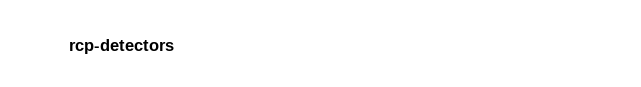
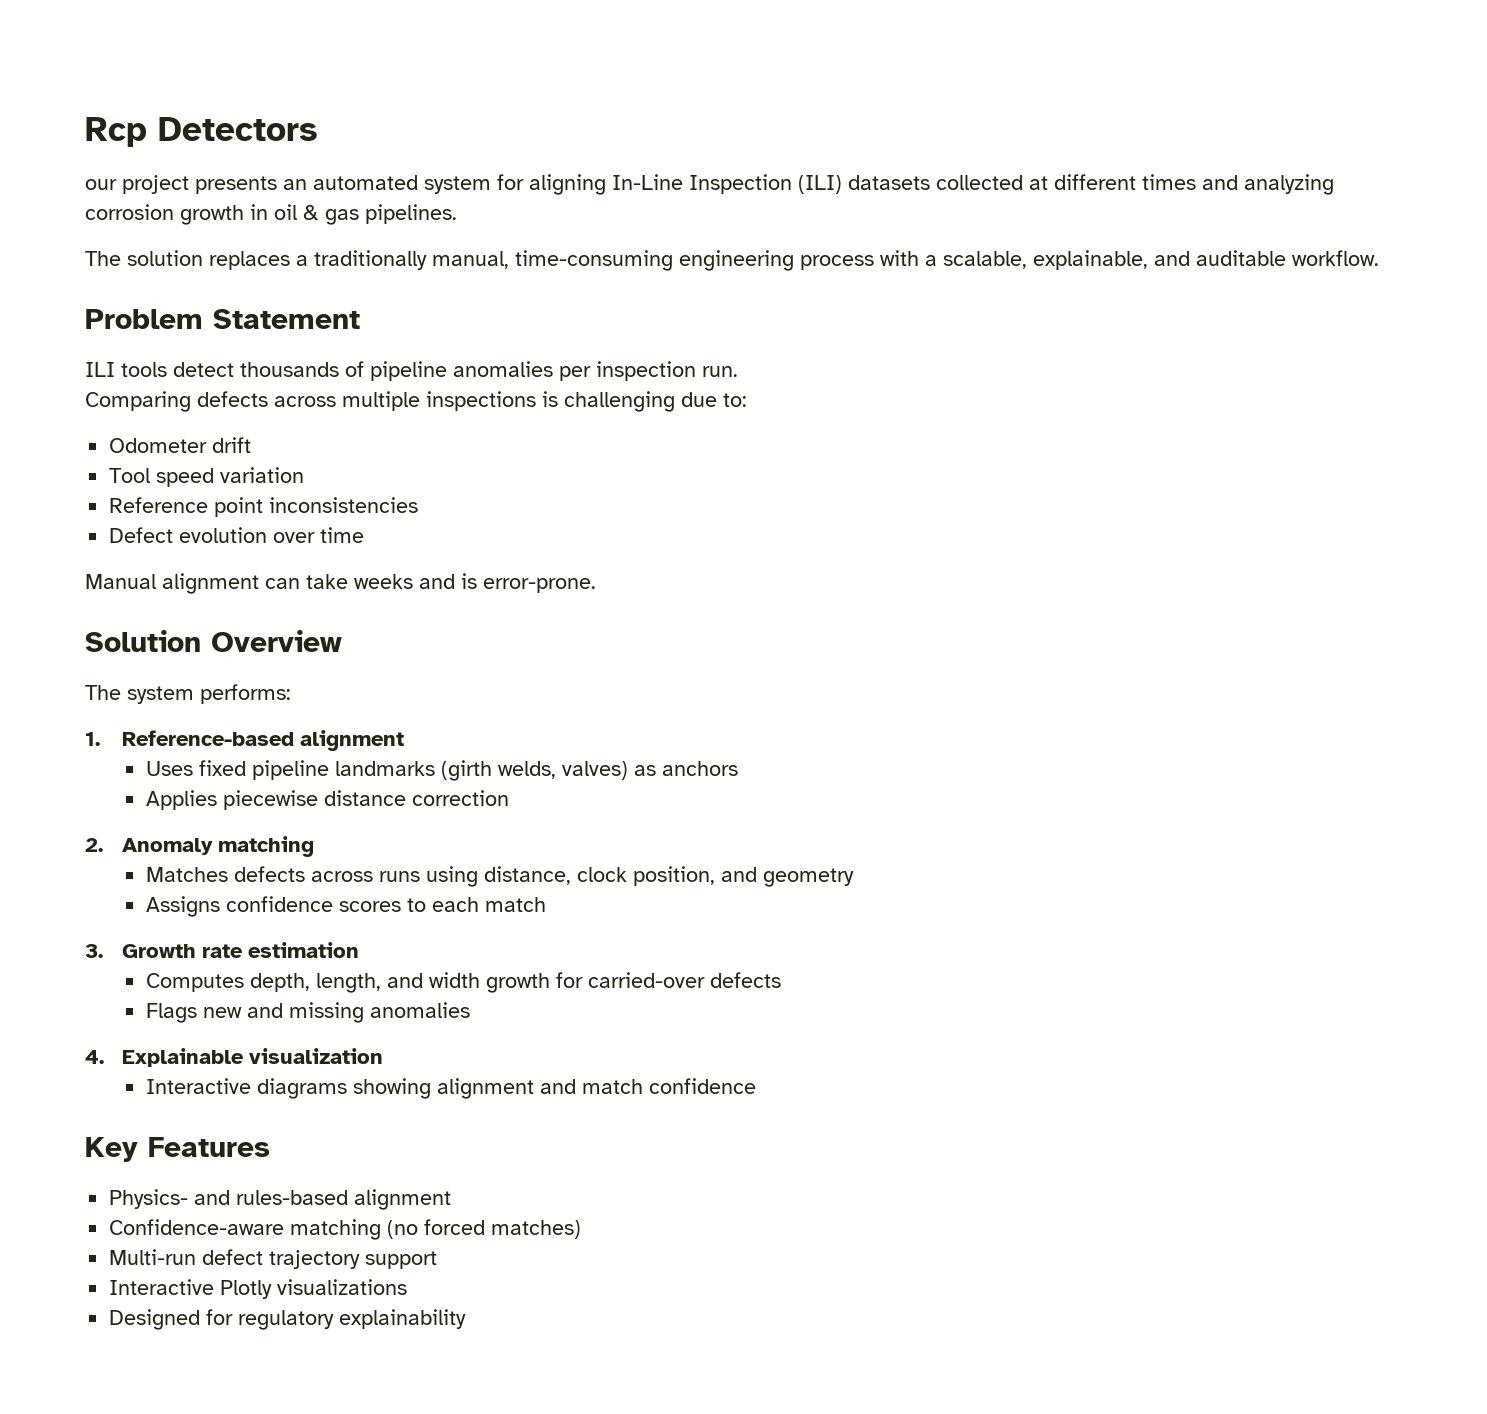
[69,39,174,54] rcp-detectors -> [85,117,318,147] [85,174,1334,195] [85,204,457,225] [85,250,1379,271] [85,309,360,329] [85,361,738,381] [85,391,747,412] [109,437,252,453] [109,467,305,487] [109,497,419,517] [109,527,365,543] [85,573,596,594] [85,630,342,652] [85,684,291,704] [85,730,404,751] [145,760,738,781] [145,790,509,810] [85,836,314,857] [145,866,854,887] [145,896,546,917] [85,942,359,958] [145,972,781,993] [145,1002,470,1023] [85,1048,383,1067] [145,1078,756,1099] [85,1137,270,1162] [109,1189,452,1210] [109,1219,582,1240] [109,1249,438,1269] [109,1279,408,1299] [109,1309,467,1330] Rcp Detectors // our project presents an automated system for aligning In-Line Inspection (ILI) datasets collected at different times and analyzing corrosion growth in oil & gas pipelines. // The solution replaces a traditionally manual, time-consuming engineering process with a scalable, explainable, and auditable workflow. // Problem Statement // ILI tools detect thousands of pipeline anomalies per inspection run. // Comparing defects across multiple inspections is challenging due to: // Odometer drift // Tool speed variation // Reference point inconsistencies // Defect evolution over time // Manual alignment can take weeks and is error-prone. // Solution Overview // The system performs: // 1. Reference-based alignment // Uses fixed pipeline landmarks (girth welds, valves) as anchors // Applies piecewise distance correction // 2. Anomaly matching // Matches defects across runs using distance, clock position, and geometry // Assigns confidence scores to each match // 3. Growth rate estimation // Computes depth, length, and width growth for carried-over defects // Flags new and missing anomalies // 4. Explainable visualization // Interactive diagrams showing alignment and match confidence // Key Features // Physics- and rules-based alignment // Confidence-aware matching (no forced matches) // Multi-run defect trajectory support // Interactive Plotly visualizations // Designed for regulatory explainability

